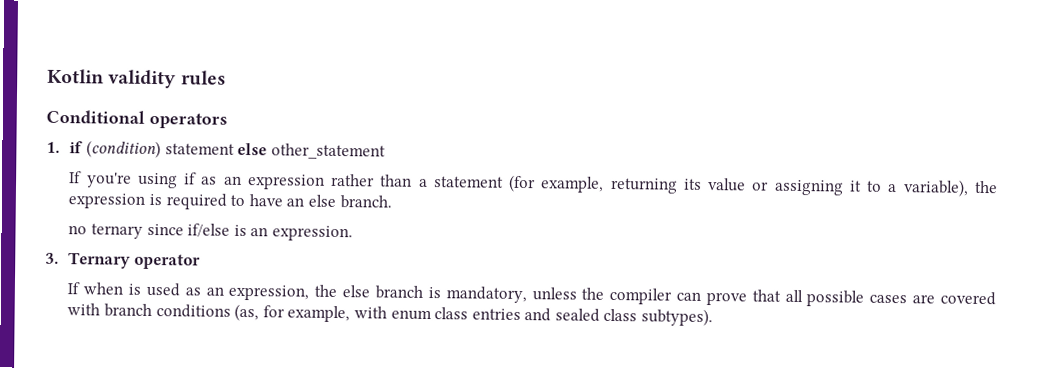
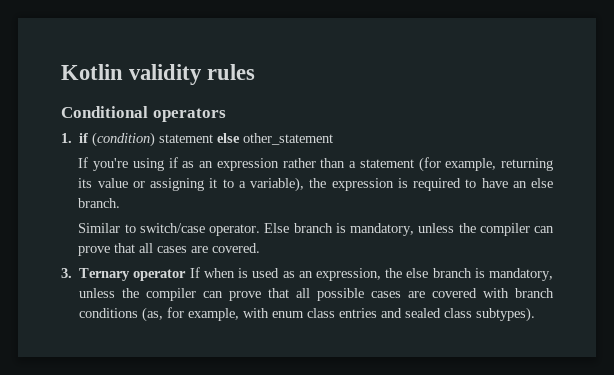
[68,223,353,242] no ternary since if/else is an expression. -> [78,223,555,236] [78,243,261,256] Similar to switch/case operator. Else branch is mandatory, unless the compiler can prove that all cases are covered.
(201, 261) // -> (187, 275) none

